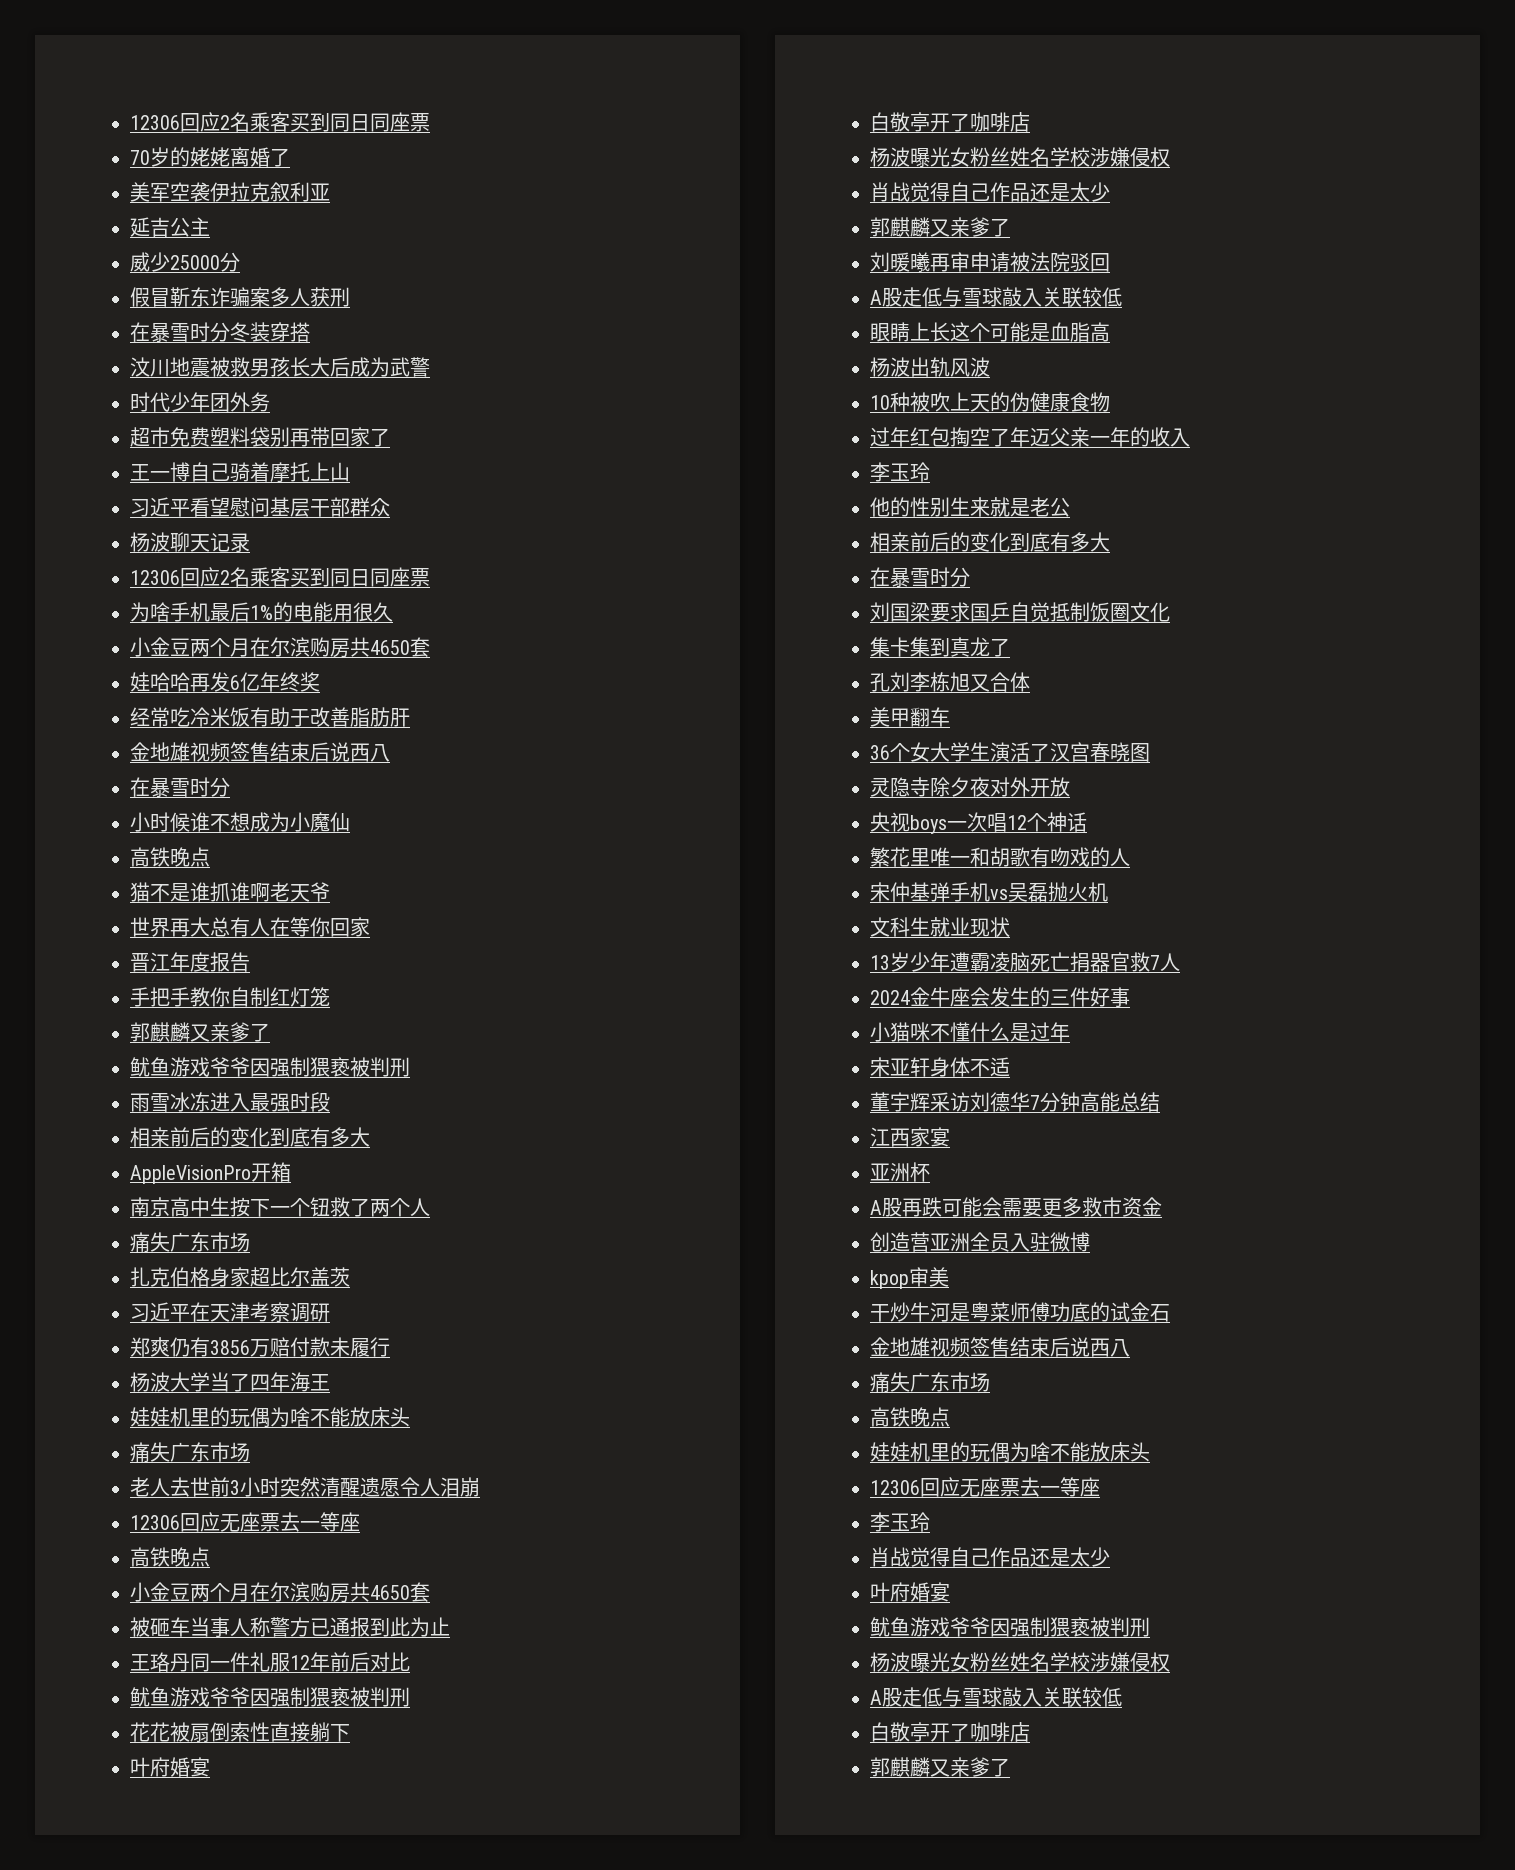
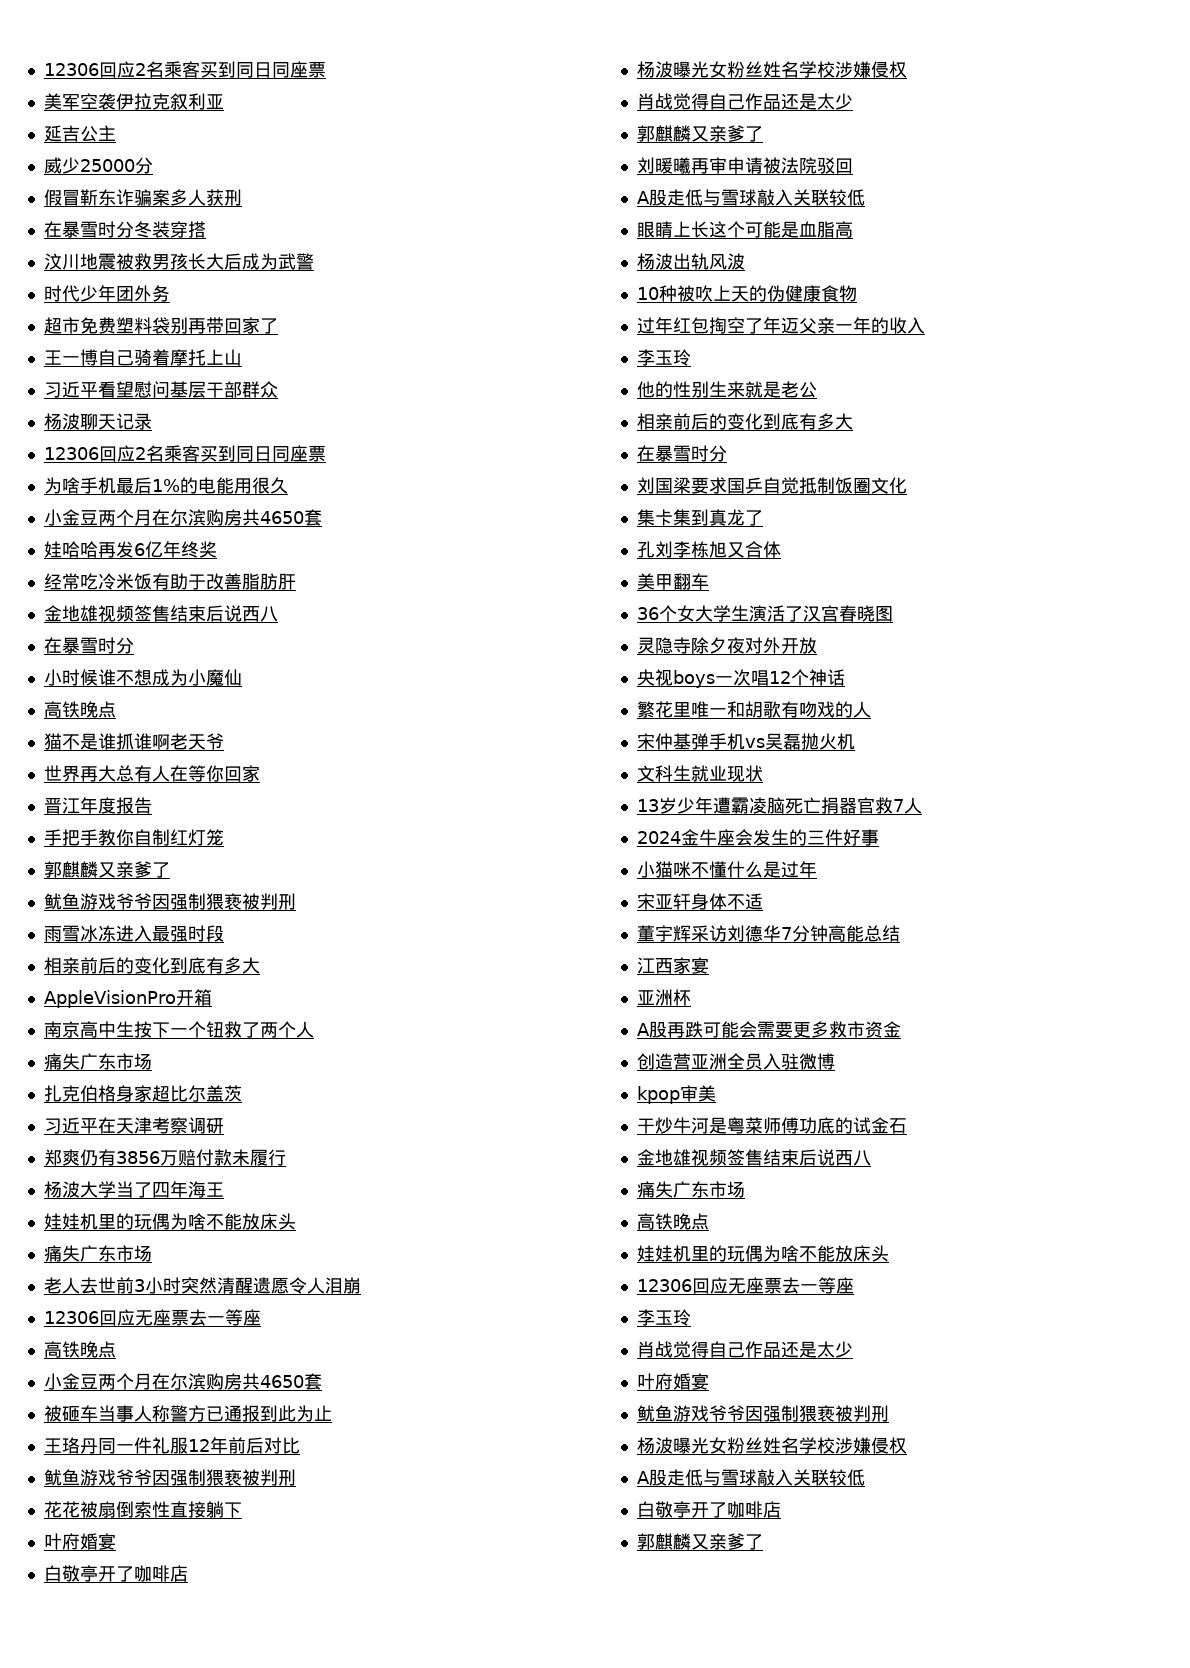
[130,112,430,132] [130,147,290,167] 12306回应2名乘客买到同日同座票 // 70岁的姥姥离婚了 -> [43,61,326,78] 12306回应2名乘客买到同日同座票

